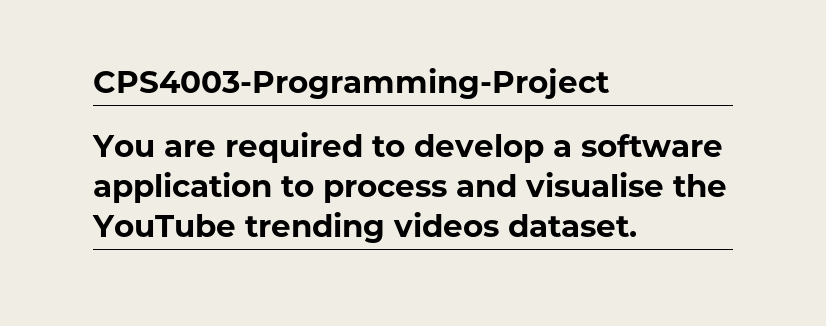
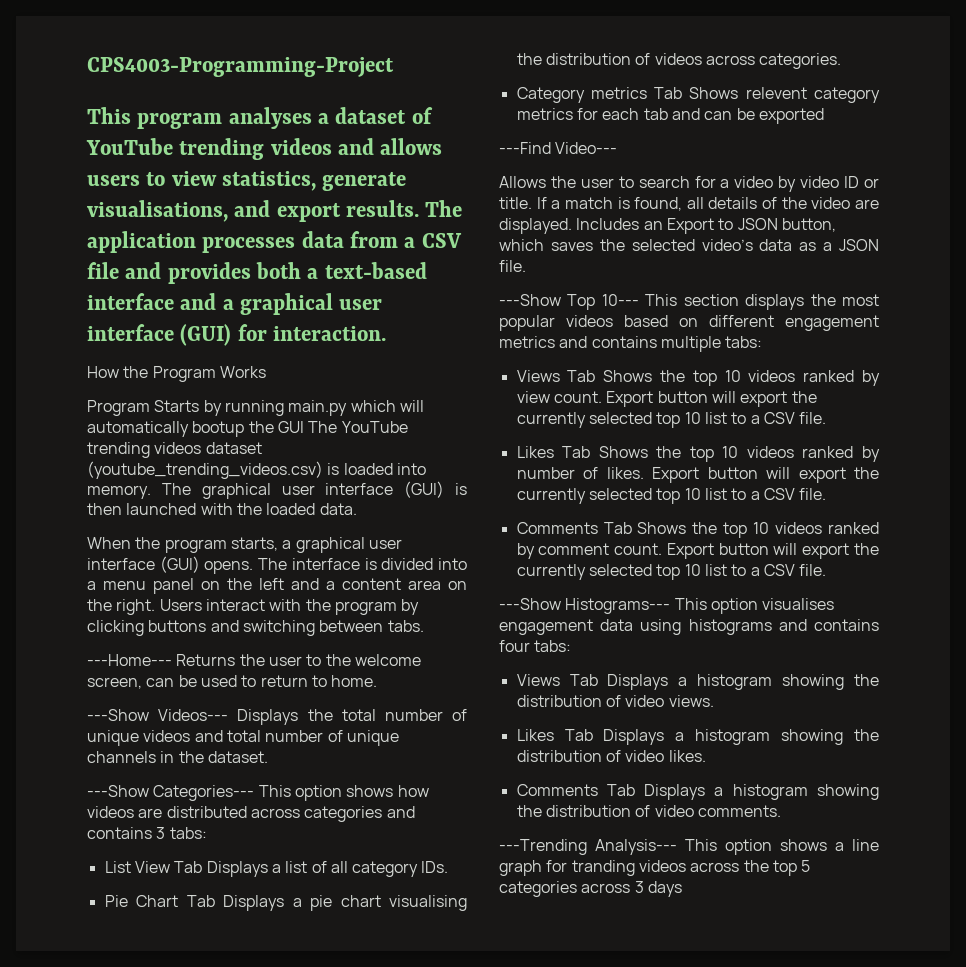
[92,132,723,163] [93,172,727,203] [92,212,637,243] You are required to develop a software application to process and visualise the YouTube trending videos dataset. -> [87,107,433,129] [86,138,443,160] [87,171,407,191] [87,200,463,222] [87,231,462,253] [87,262,427,284] [87,293,383,315] [87,324,387,346] [87,366,266,382] [87,400,424,416] [87,421,408,437] [87,442,262,458] [87,461,426,479] [87,481,467,499] [87,503,357,515] [87,537,402,553] [87,556,468,574] [87,578,467,594] [87,599,420,615] [87,620,424,636] [87,654,421,666] [87,675,378,689] [87,709,468,725] [87,730,399,746] [87,751,268,763] [87,785,429,801] [87,806,415,822] [87,827,207,839] [104,861,449,877] [104,895,467,911] [516,53,842,69] [516,87,880,103] [516,108,824,124] [499,142,618,154] [499,176,880,192] [499,197,879,211] [499,218,836,234] [499,239,879,251] [499,260,526,272] [499,294,879,310] [499,315,879,331] [499,336,763,352] [516,370,880,386] [516,391,817,407] [516,412,827,428] [516,446,880,462] [516,467,879,483] [516,488,827,504] [516,522,879,538] [516,543,879,559] [516,564,827,580] [499,598,835,614] [499,619,879,635] [499,640,572,652] [516,674,879,690] [516,695,714,707] [516,729,879,745] [516,750,706,762] [516,784,879,800] [516,805,781,817] [499,839,879,855] [499,860,811,876] [499,881,682,897] This program analyses a dataset of YouTube trending videos and allows users to view statistics, generate visualisations, and export results. The application processes data from a CSV file and provides both a text-based interface and a graphical user interface (GUI) for interaction. // How the Program Works // Program Starts by running main.py which will automatically bootup the GUI The YouTube trending videos dataset (youtube_trending_videos.csv) is loaded into memory. The graphical user interface (GUI) is then launched with the loaded data. // When the program starts, a graphical user interface (GUI) opens. The interface is divided into a menu panel on the left and a content area on the right. Users interact with the program by clicking buttons and switching between tabs. // ---Home--- Returns the user to the welcome screen, can be used to return to home. // ---Show Videos--- Displays the total number of unique videos and total number of unique channels in the dataset. // ---Show Categories--- This option shows how videos are distributed across categories and contains 3 tabs: // List View Tab Displays a list of all category IDs. // Pie Chart Tab Displays a pie chart visualising the distribution of videos across categories. // Category metrics Tab Shows relevent category metrics for each tab and can be exported // ---Find Video--- // Allows the user to search for a video by video ID or title. If a match is found, all details of the video are displayed. Includes an Export to JSON button, which saves the selected video’s data as a JSON file. // ---Show Top 10--- This section displays the most popular videos based on different engagement metrics and contains multiple tabs: // Views Tab Shows the top 10 videos ranked by view count. Export button will export the currently selected top 10 list to a CSV file. // Likes Tab Shows the top 10 videos ranked by number of likes. Export button will export the currently selected top 10 list to a CSV file. // Comments Tab Shows the top 10 videos ranked by comment count. Export button will export the currently selected top 10 list to a CSV file. // ---Show Histograms--- This option visualises engagement data using histograms and contains four tabs: // Views Tab Displays a histogram showing the distribution of video views. // Likes Tab Displays a histogram showing the distribution of video likes. // Comments Tab Displays a histogram showing the distribution of video comments. // ---Trending Analysis--- This option shows a line graph for tranding videos across the top 5 categories across 3 days

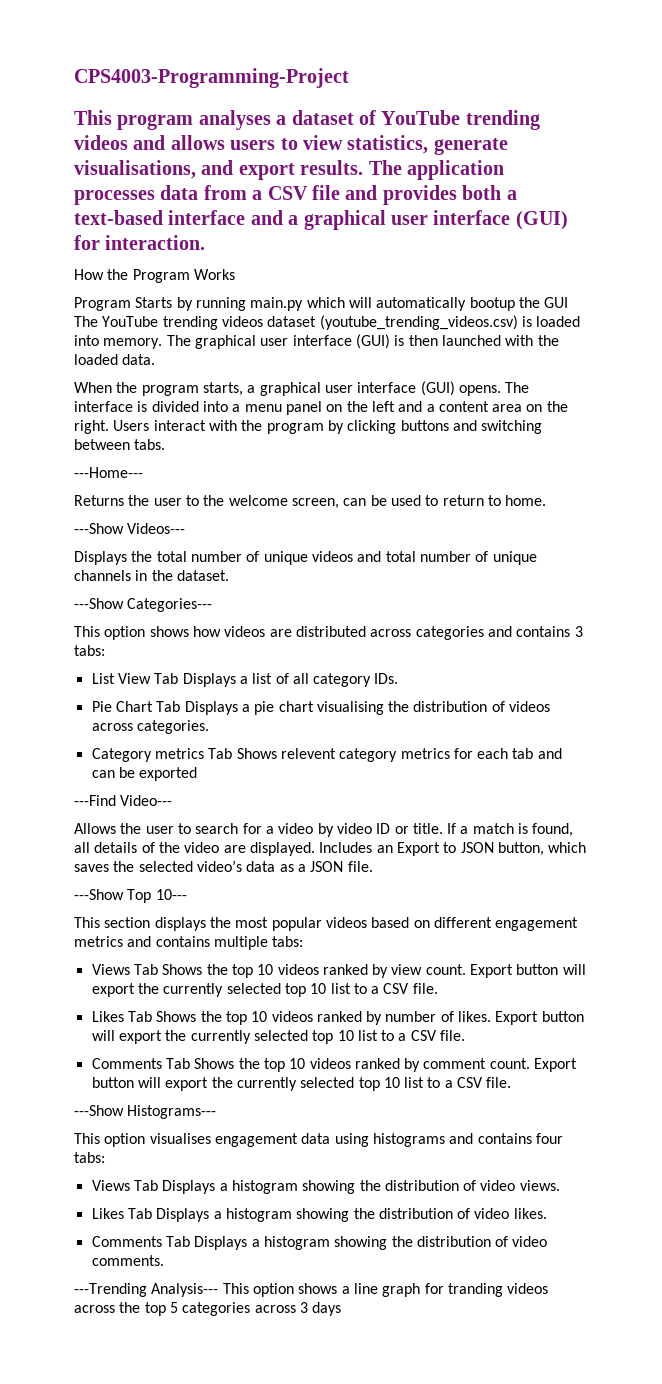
(172, 660) none -> (143, 472) //
(229, 715) none -> (186, 528) //
(255, 793) none -> (213, 605) //
(639, 300) none -> (187, 894) //
(671, 606) none -> (217, 1112) //

